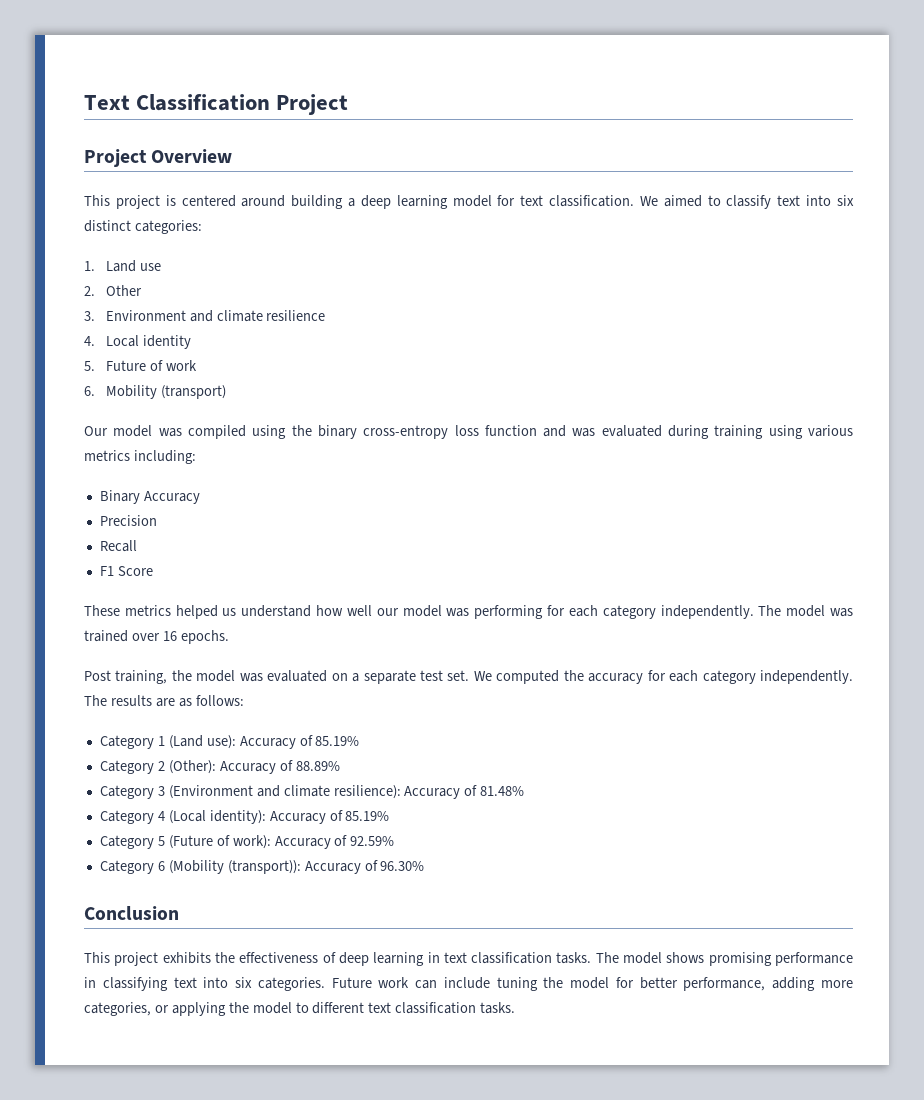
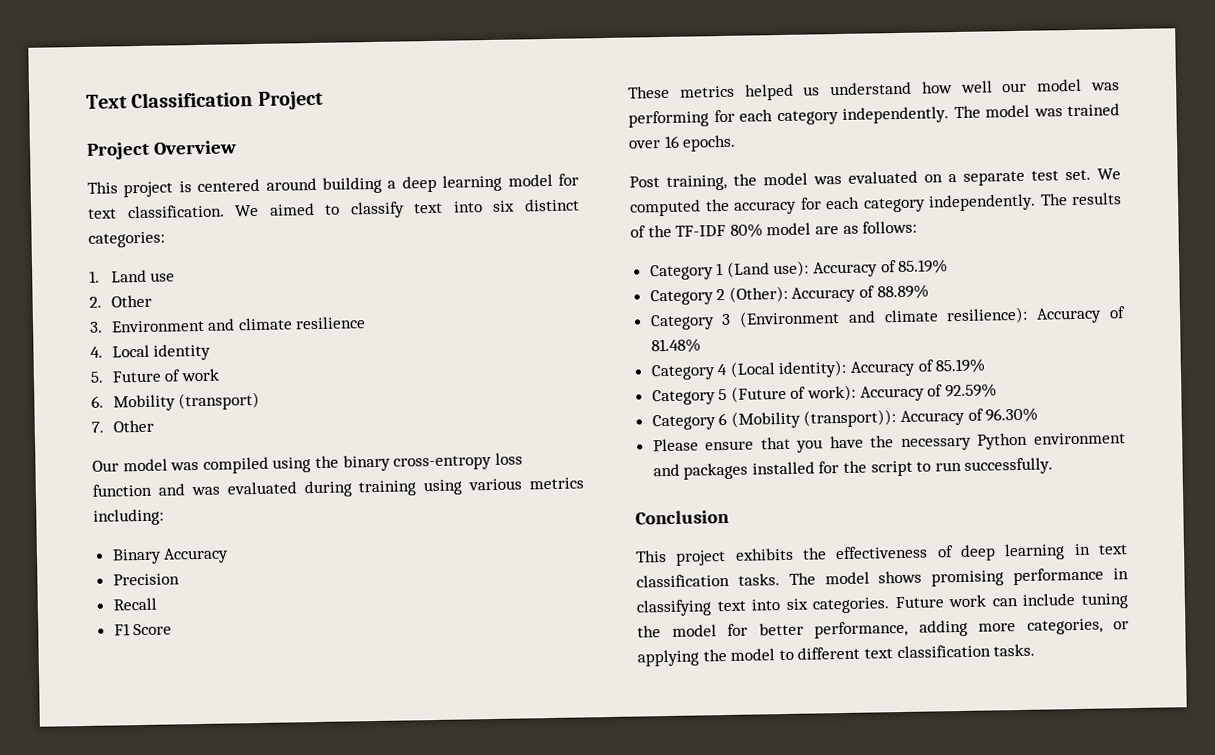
(226, 392) none -> [91,419,154,433] // 7. Other
(152, 700) none -> [630,222,812,238] of the TF-IDF 80% model
(425, 866) none -> [652,432,1126,453] [652,457,1054,480] // Please ensure that you have the necessary Python environment and packages installed for the script to run successfully.

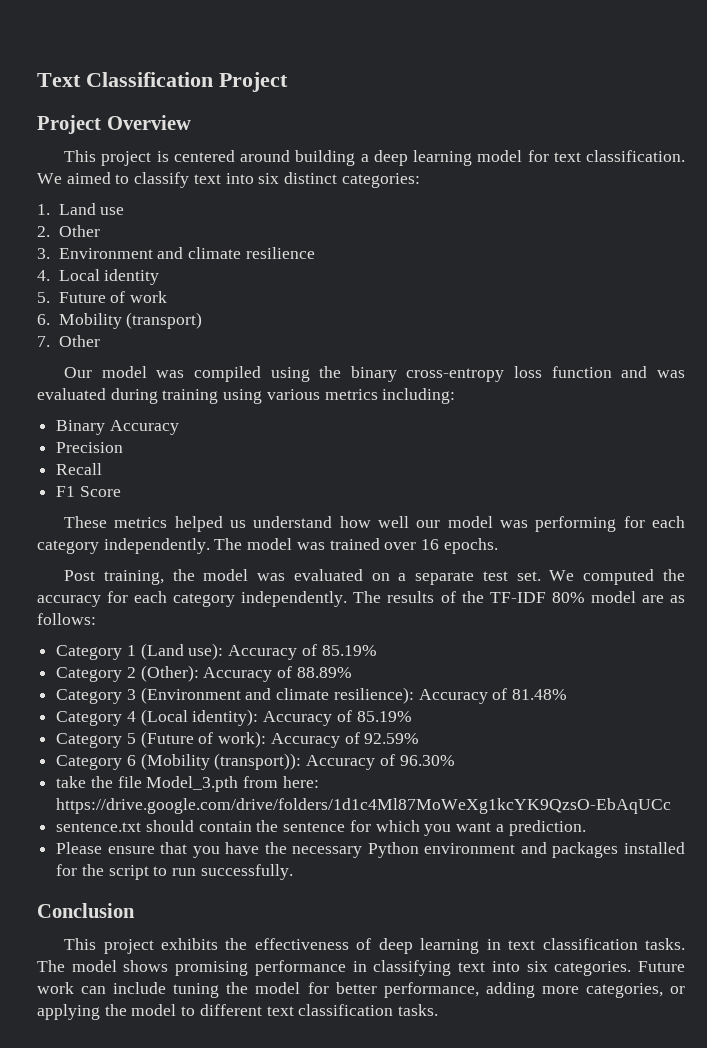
(1039, 415) none -> [56,776,319,792] [56,798,672,814] [56,820,586,836] // take the file Model_3.pth from here: https://drive.google.com/drive/folders/1d1c4Ml87MoWeXg1kcYK9QzsO-EbAqUCc // sentence.txt should contain the sentence for which you want a prediction.

